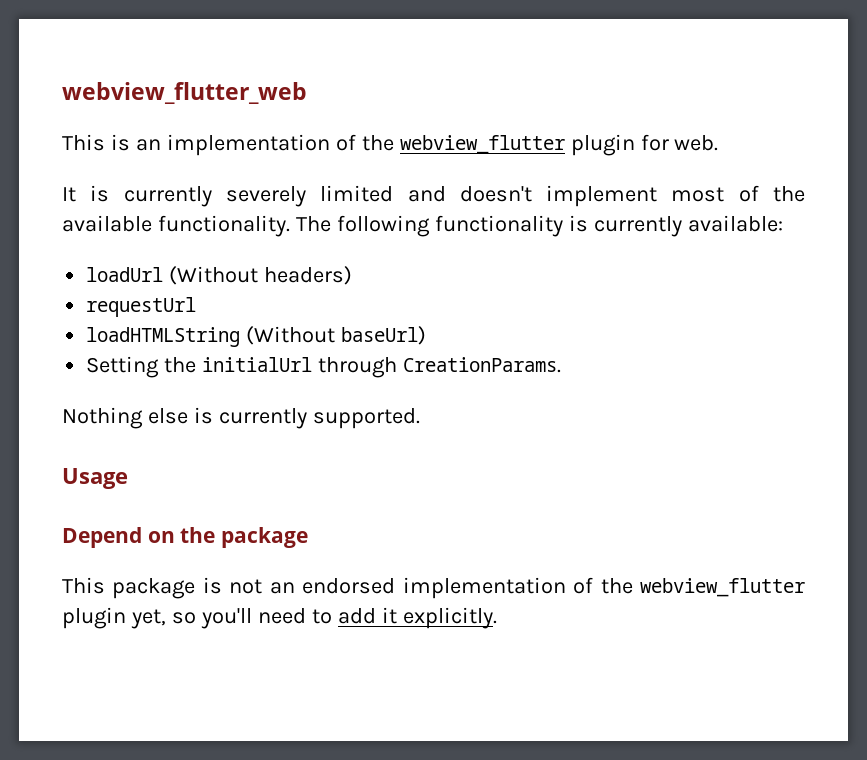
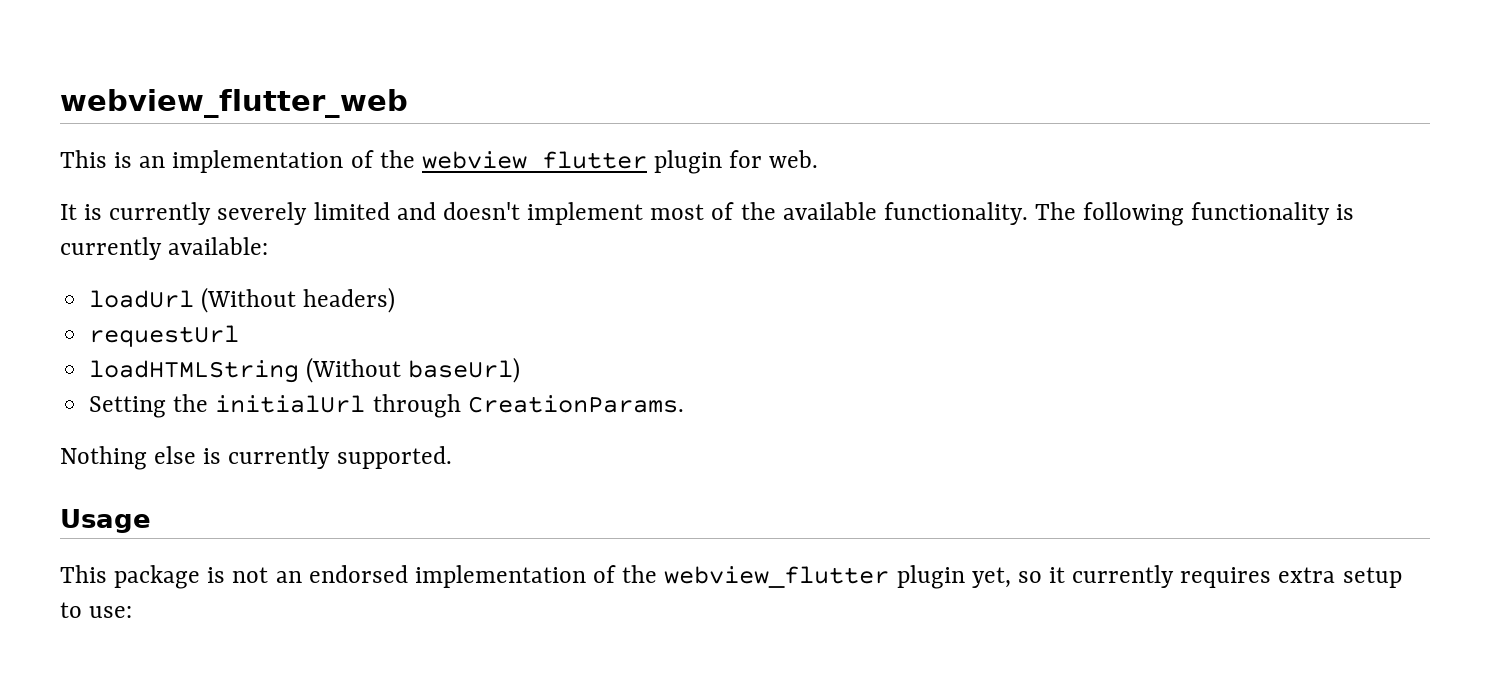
[62,527,308,548] // Depend on the package -> (151, 521) none
[200,607,497,629] you'll need to add it explicitly. -> [1049,565,1402,588] [60,602,133,618] it currently requires extra setup to use:

